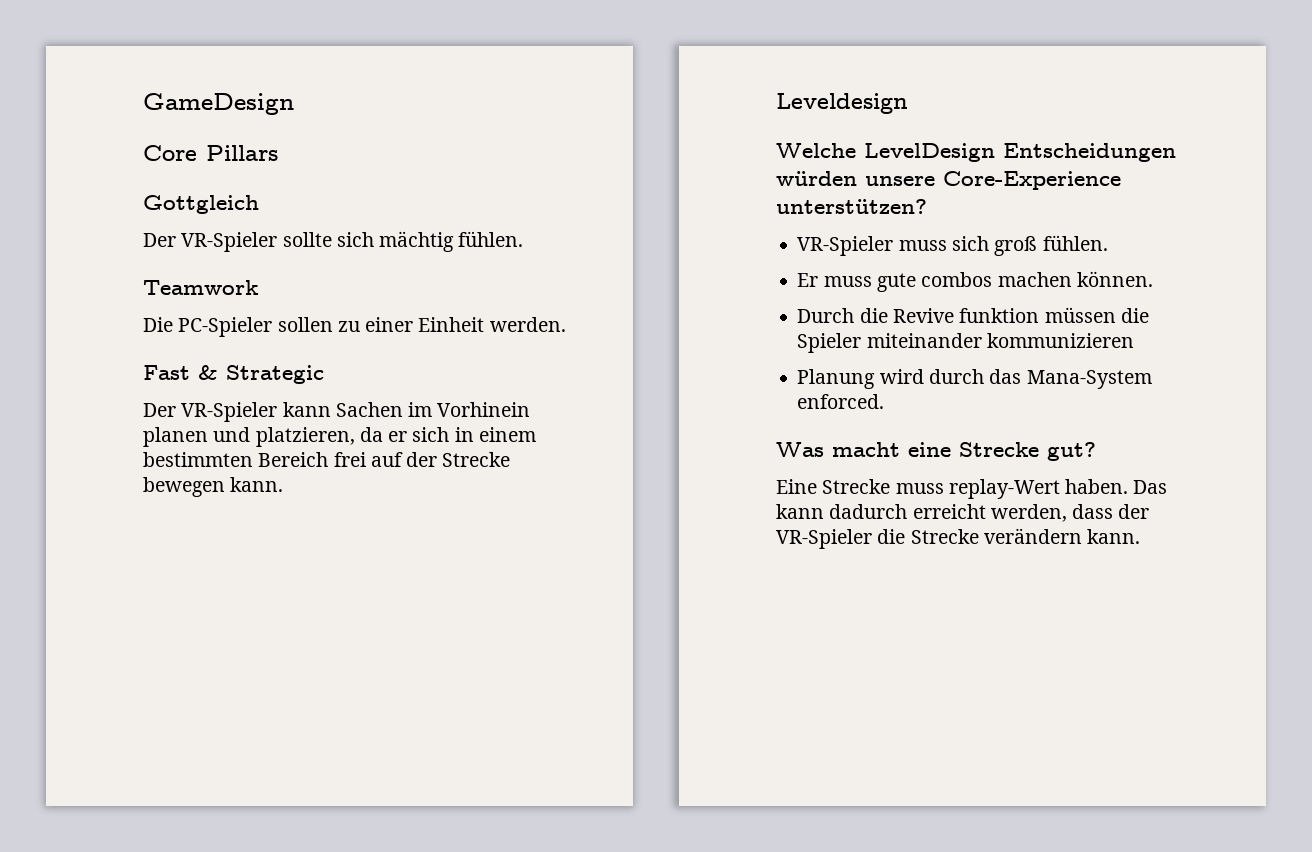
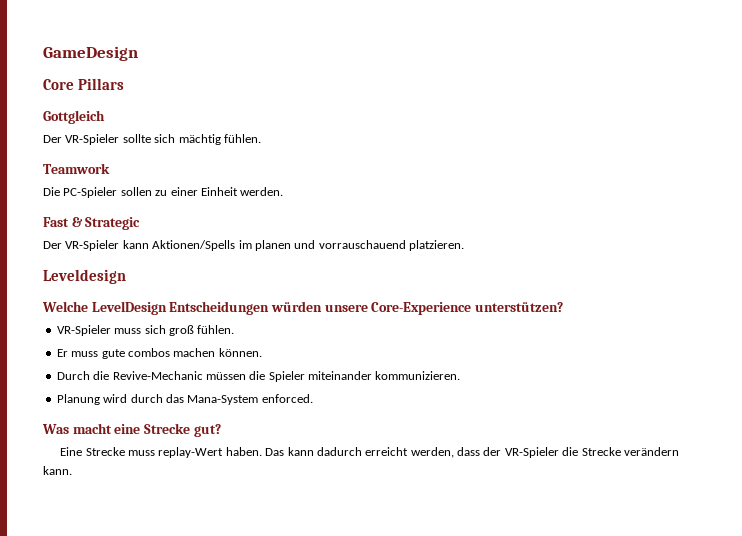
[335,402,531,417] [143,427,536,447] [143,452,511,467] [143,477,284,497] Sachen im Vorhinein planen und platzieren, da er sich in einem bestimmten Bereich frei auf der Strecke bewegen kann. -> [152,240,464,251] Aktionen/Spells im planen und vorrauschauend platzieren.
[892,308,1040,323] Revive funktion -> [112,371,203,380] Revive-Mechanic
[986,333,1134,348] kommunizieren -> [375,371,461,380] kommunizieren.

